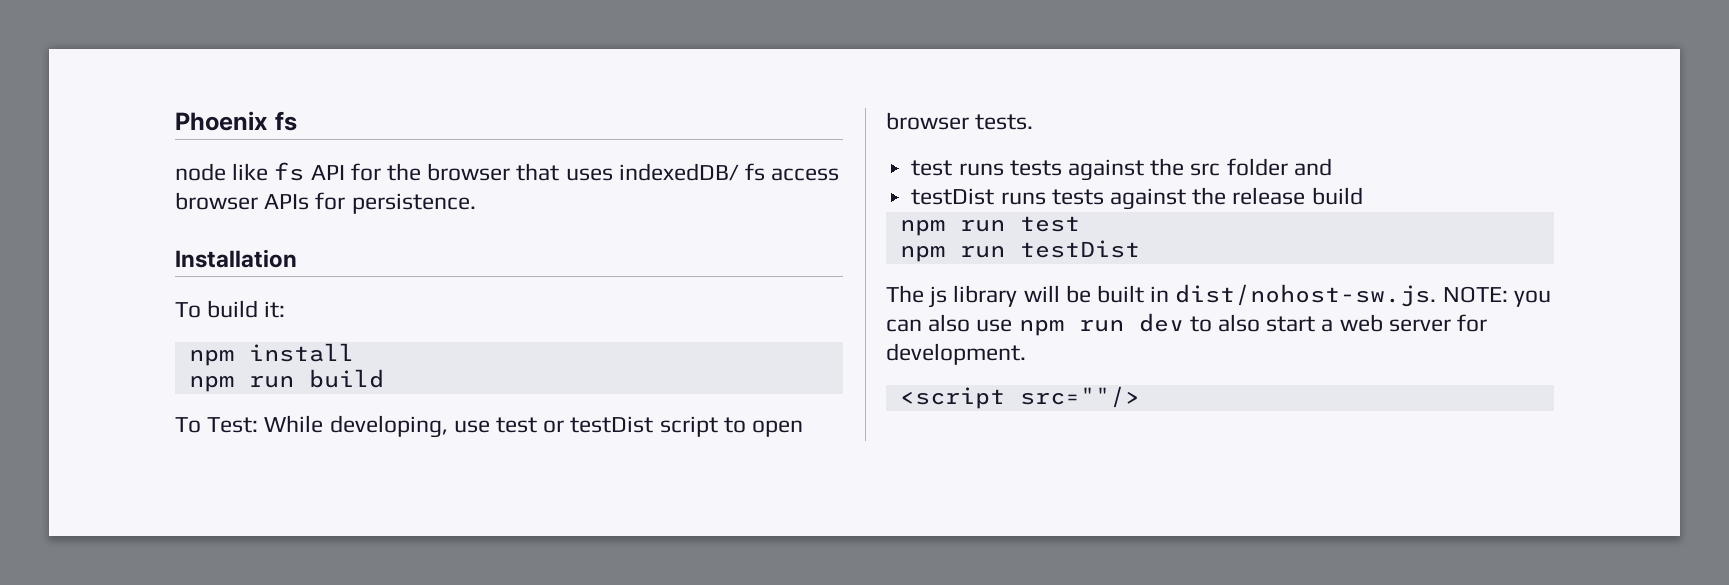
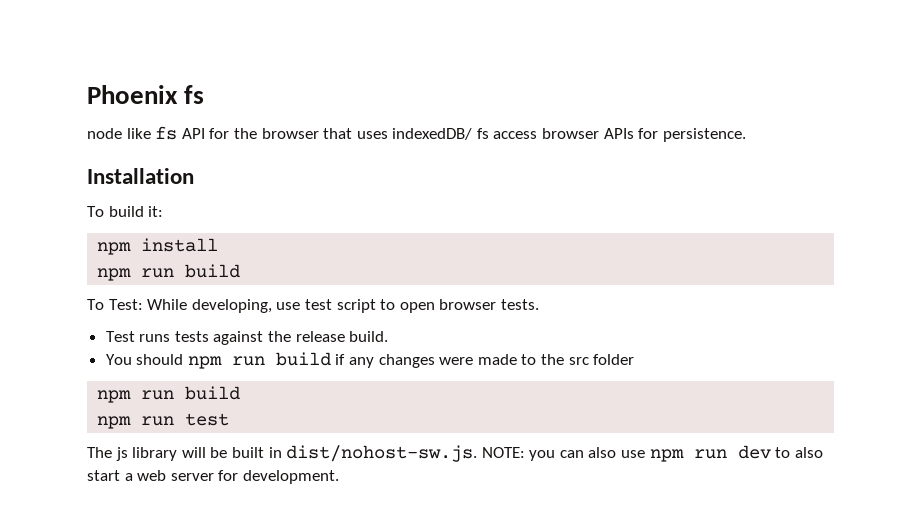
[543,416,654,433] or testDist -> (332, 304) none
[911,158,1332,181] [911,188,995,205] test runs tests against the src folder and // testDist -> [105,331,135,342] Test
(1306, 196) none -> [349,331,389,342] [105,352,635,369] [97,390,175,403] build. // You should npm run build if any changes were made to the src folder // npm run
[899,240,1140,262] // npm run testDist -> (230, 419) none
[899,386,1140,409] // <script src=""/> -> (339, 477) none

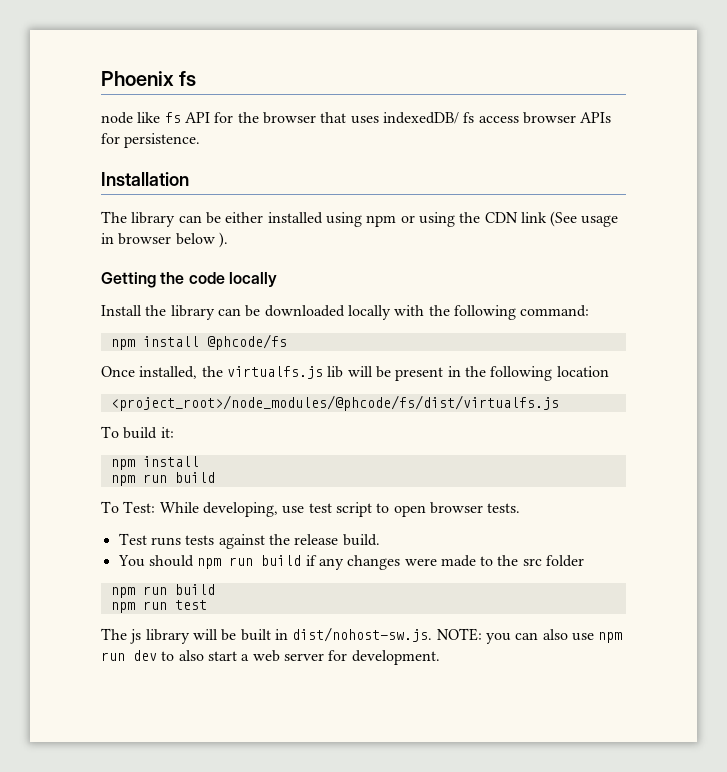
(194, 176) none -> [101,211,619,227] [101,232,228,248] [101,272,277,288] [101,305,590,320] [110,334,287,350] [101,366,609,381] [110,395,559,411] // The library can be either installed using npm or using the CDN link (See usage in browser below ). // Getting the code locally // Install the library can be downloaded locally with the following command: // npm install @phcode/fs // Once installed, the virtualfs.js lib will be present in the following location // <project_root>/node_modules/@phcode/fs/dist/virtualfs.js

